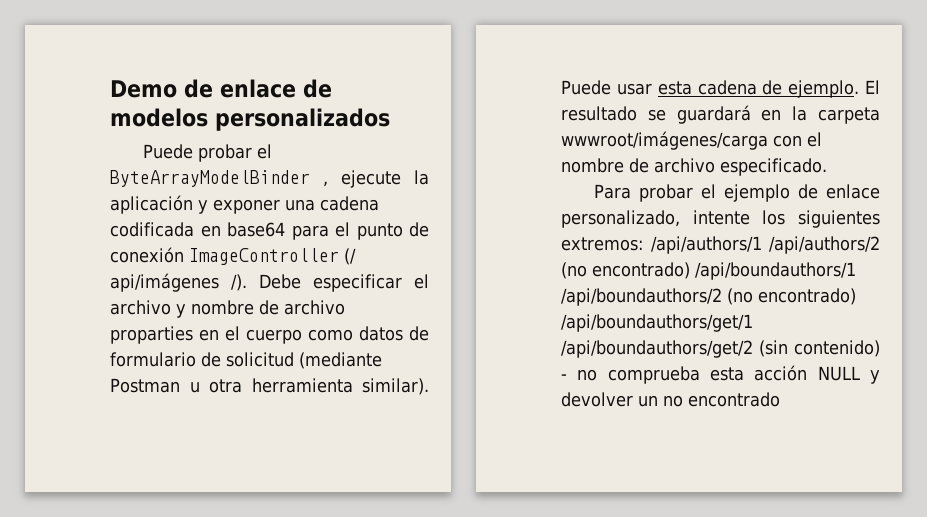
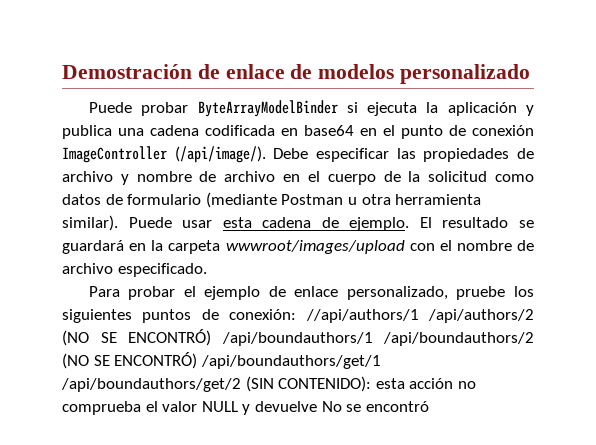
[110,80,177,98] Demo -> [62,64,192,79] Demostración
[215,108,390,131] personalizados -> [400,64,531,84] personalizado
[257,144,273,159] [110,170,401,188] el ByteArrayModelBinder , ejecute -> [197,100,418,117] ByteArrayModelBinder si ejecuta
[213,199,280,214] exponer -> [62,125,112,139] publica
[291,225,329,240] para -> [360,128,377,136] en
[344,248,356,265] [110,273,429,292] (/ api/imágenes /). Debe especificar el -> [174,146,534,163] (/api/image/). Debe especificar las propiedades de
[110,326,193,344] proparties -> (276, 176) none
(302, 336) none -> [383,171,488,182] de la solicitud
[201,352,294,367] de solicitud -> (202, 199) none
[561,131,768,150] wwwroot/imágenes/carga -> [225,240,405,254] wwwroot/images/upload
[692,210,750,225] intente -> [456,286,506,300] pruebe
[561,236,880,254] [561,262,856,280] [561,288,856,306] [561,314,753,332] [561,340,880,358] [561,365,880,384] [561,392,780,407] extremos: /api/authors/1 /api/authors/2 (no encontrado) /api/boundauthors/1 /api/boundauthors/2 (no encontrado) /api/boundauthors/get/1 /api/boundauthors/get/2 (sin contenido) - no comprueba esta acción NULL y devolver un no encontrado -> [142,309,534,323] [62,329,534,346] [62,352,381,369] [61,376,476,392] [62,401,429,415] puntos de conexión: //api/authors/1 /api/authors/2 (NO SE ENCONTRÓ) /api/boundauthors/1 /api/boundauthors/2 (NO SE ENCONTRÓ) /api/boundauthors/get/1 /api/boundauthors/get/2 (SIN CONTENIDO): esta acción no comprueba el valor NULL y devuelve No se encontró

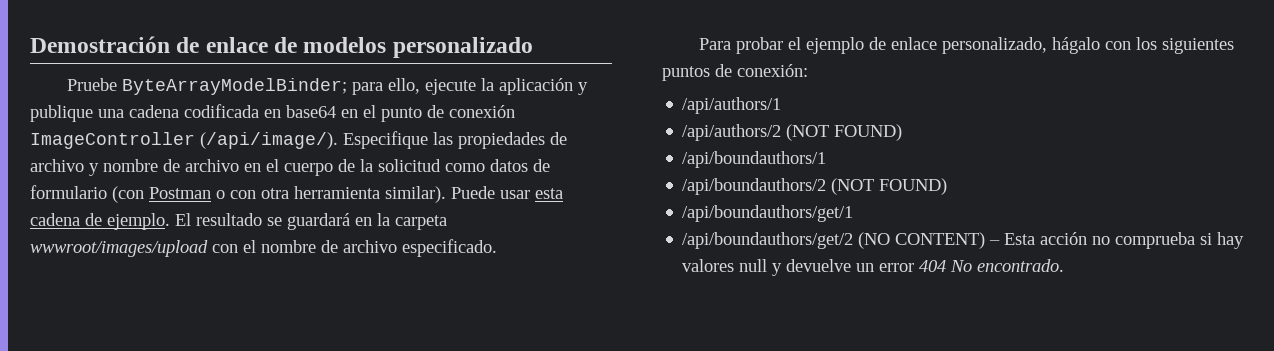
[88,100,418,117] Puede probar ByteArrayModelBinder si ejecuta -> [66,78,476,95] Pruebe ByteArrayModelBinder; para ello, ejecute
[62,125,112,139] publica -> [30,105,93,122] publique
[273,148,389,162] Debe especificar -> [343,131,428,149] Especifique
[205,192,357,208] (mediante Postman u -> [112,186,256,203] (con Postman o con
[456,286,506,300] pruebe -> [1051,37,1131,54] hágalo con
[305,309,534,323] [62,329,534,346] [62,352,381,369] [61,376,476,392] [62,401,429,415] //api/authors/1 /api/authors/2 (NO SE ENCONTRÓ) /api/boundauthors/1 /api/boundauthors/2 (NO SE ENCONTRÓ) /api/boundauthors/get/1 /api/boundauthors/get/2 (SIN CONTENIDO): esta acción no comprueba el valor NULL y devuelve No se encontró -> [682,97,782,114] [682,124,903,141] [682,151,827,168] [682,178,948,195] [682,205,854,222] [682,232,1245,249] [682,259,1065,276] // /api/authors/1 // /api/authors/2 (NOT FOUND) // /api/boundauthors/1 // /api/boundauthors/2 (NOT FOUND) // /api/boundauthors/get/1 // /api/boundauthors/get/2 (NO CONTENT) – Esta acción no comprueba si hay valores null y devuelve un error 404 No encontrado.

